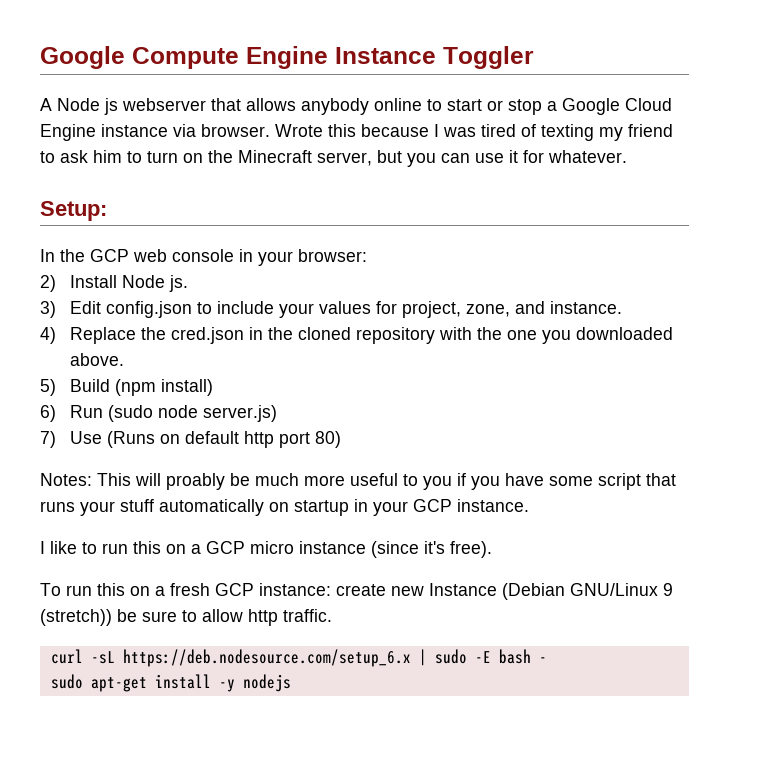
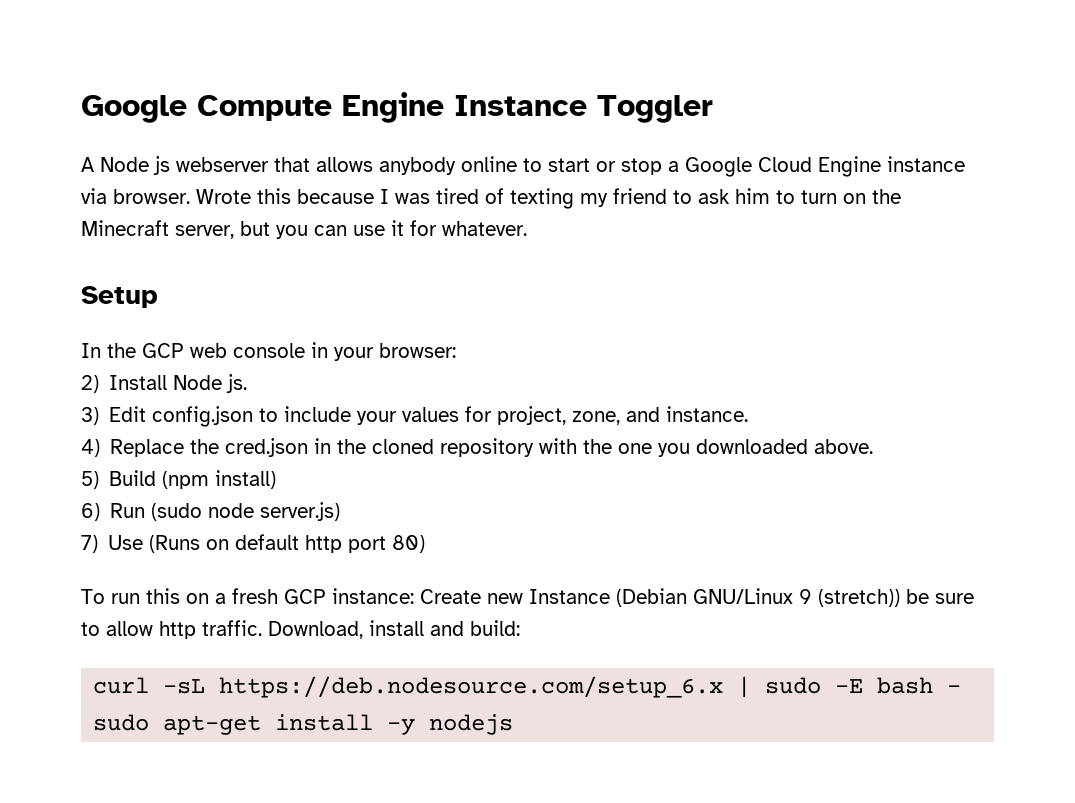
[40,201,107,221] Setup: -> [81,286,158,308] Setup
[40,473,676,490] [40,499,529,516] [40,541,492,558] // Notes: This will proably be much more useful to you if you have some script that runs your stuff automatically on startup in your GCP instance. // I like to run this on a GCP micro instance (since it's free). -> (426, 544) none
[336,584,386,596] create -> [420,589,481,604] Create
(332, 615) none -> [268,620,520,639] Download, install and build:

